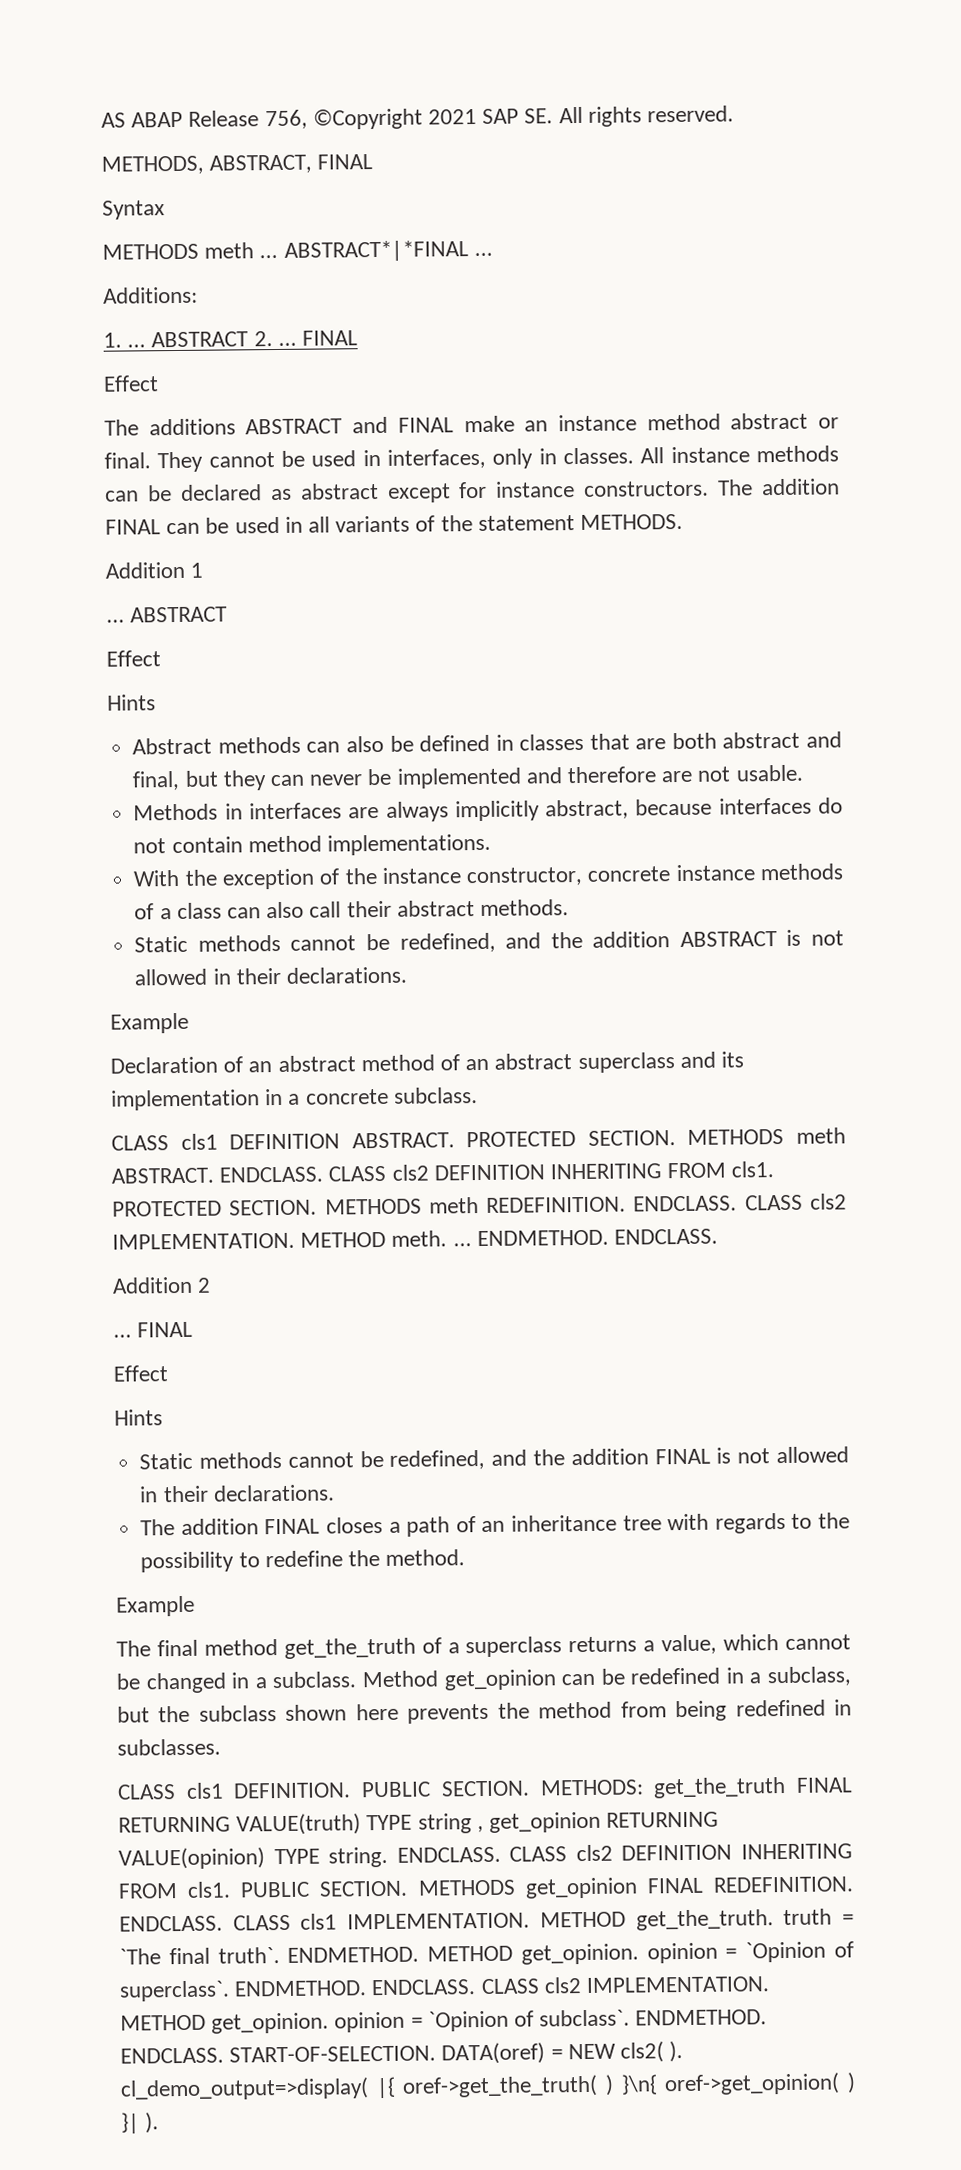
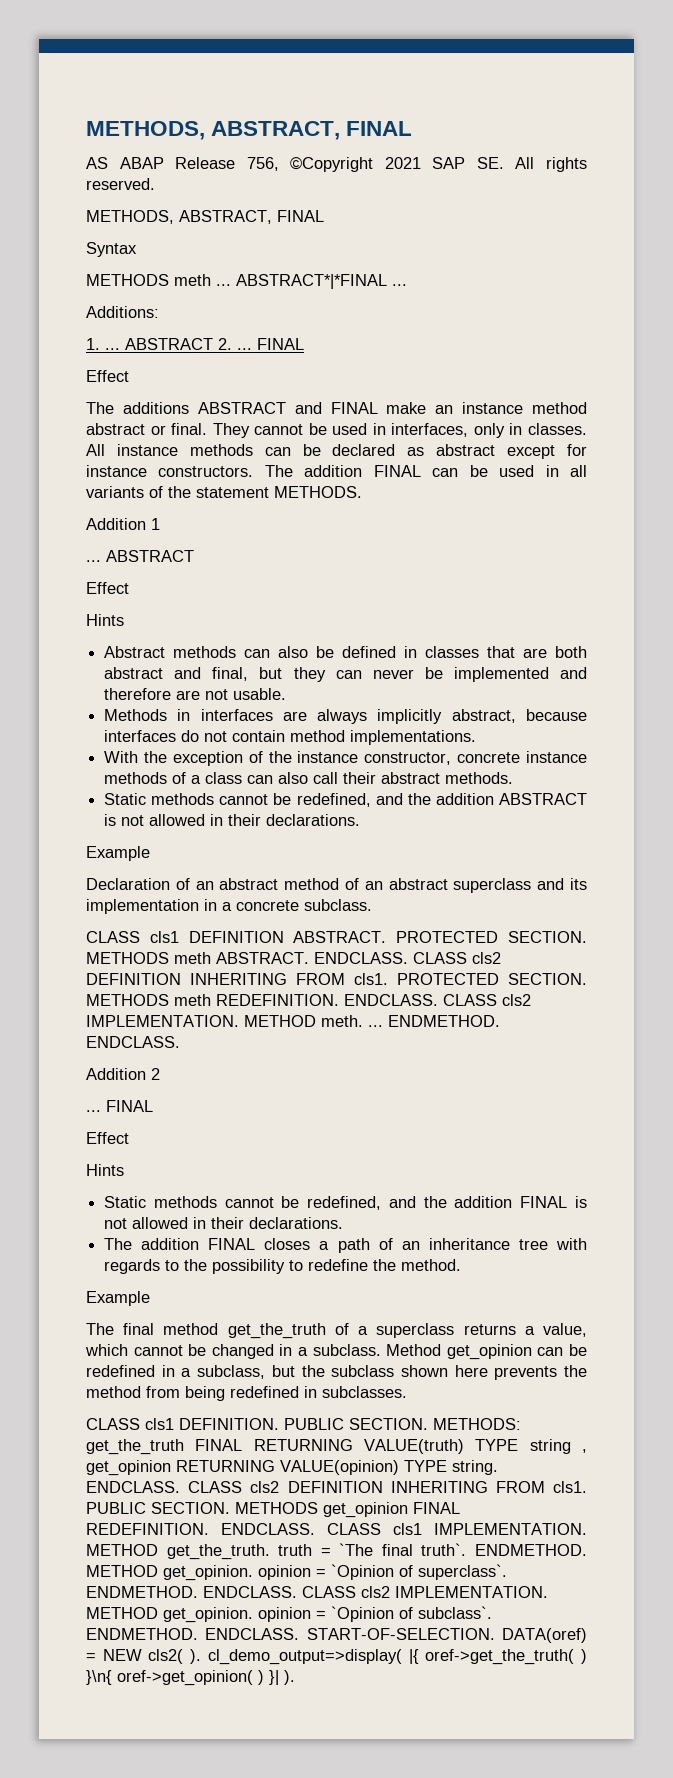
(101, 120) none -> [86,121,413,140] METHODS, ABSTRACT, FINAL //

